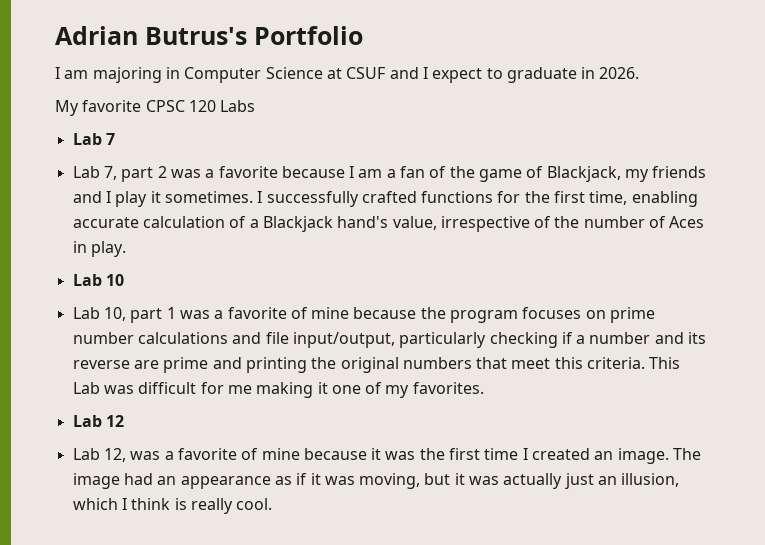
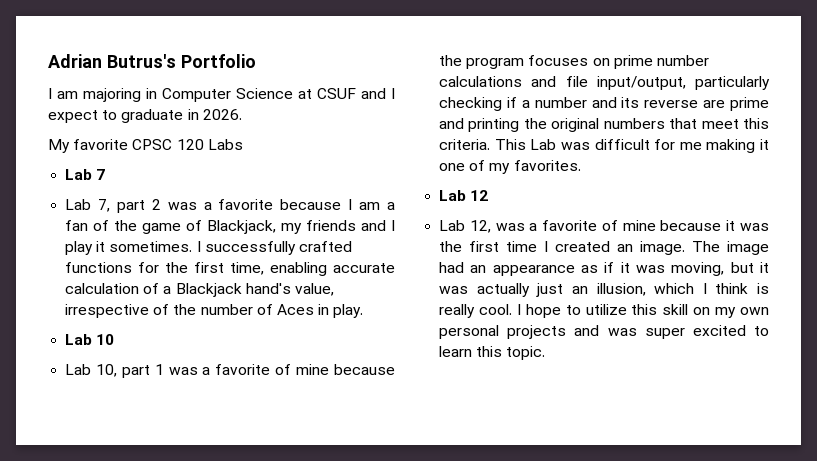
(273, 504) none -> [516,304,769,318] [439,325,769,339] [439,346,546,360] I hope to utilize this skill on my own personal projects and was super excited to learn this topic.

